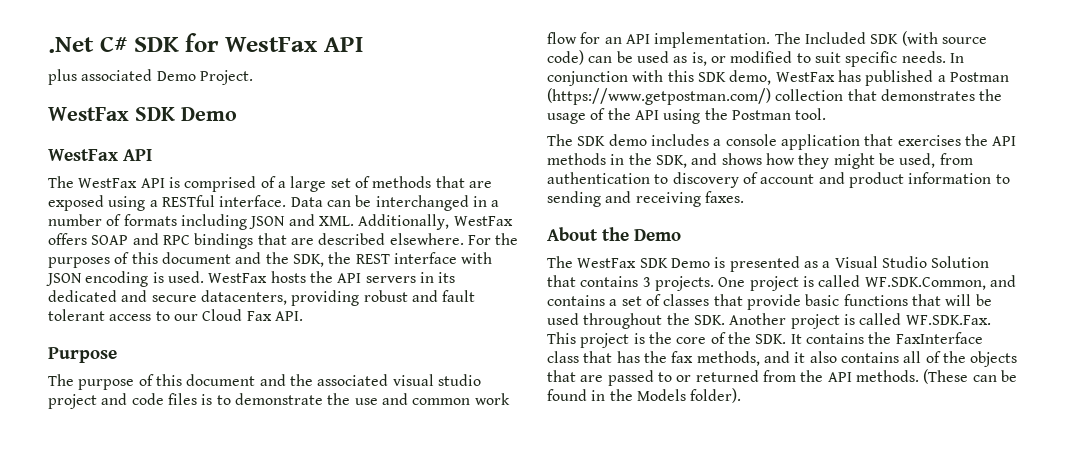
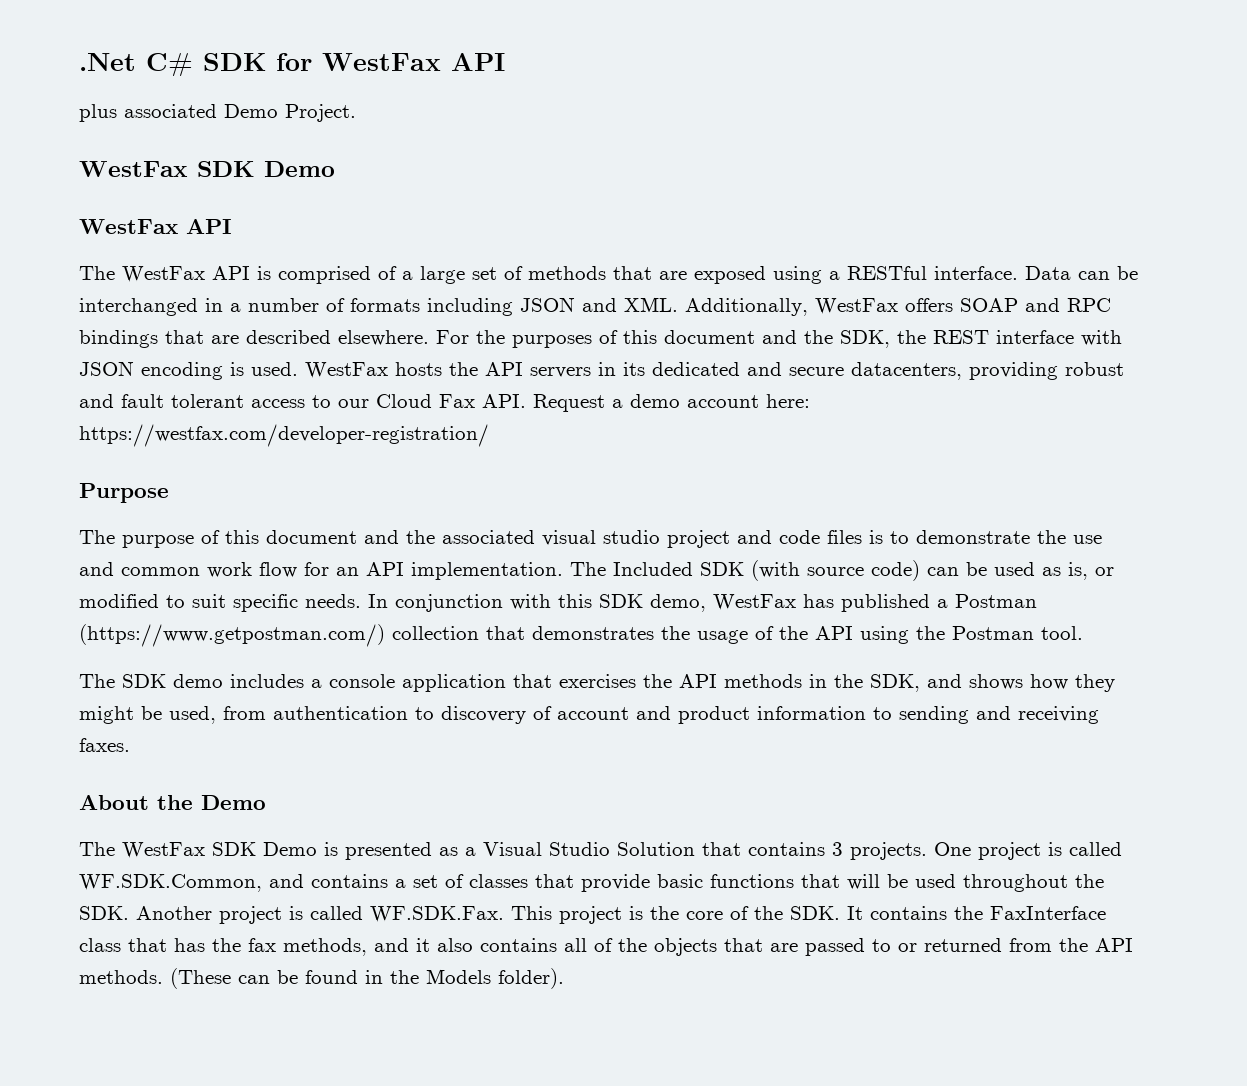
(303, 316) none -> [533,394,810,412] [79,424,489,447] Request a demo account here: https://westfax.com/developer-registration/

